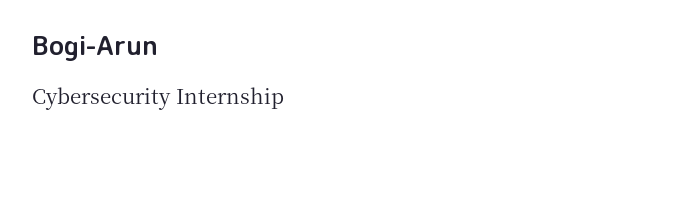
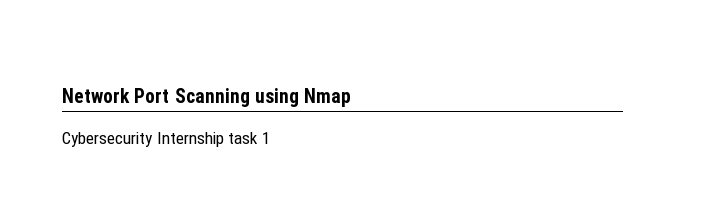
[32,36,158,61] Bogi-Arun -> [62,88,352,107] Network Port Scanning using Nmap
(284, 98) none -> [228,132,270,144] task 1

